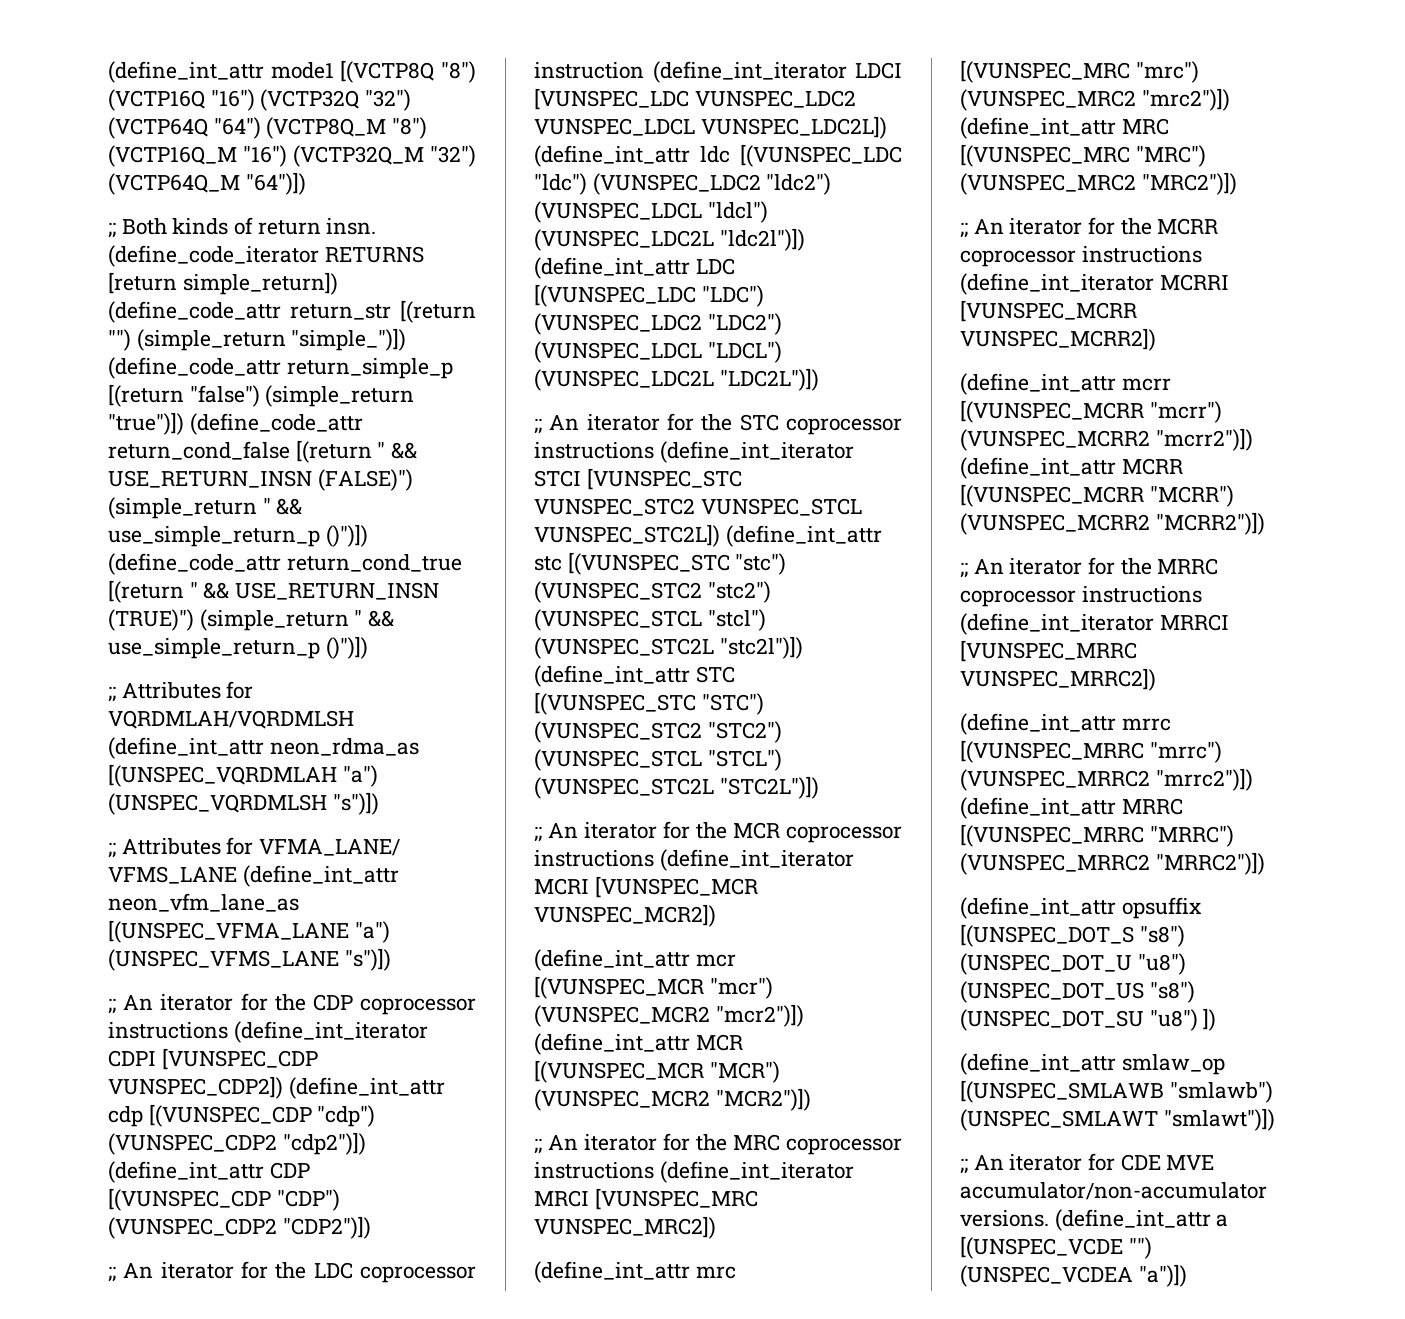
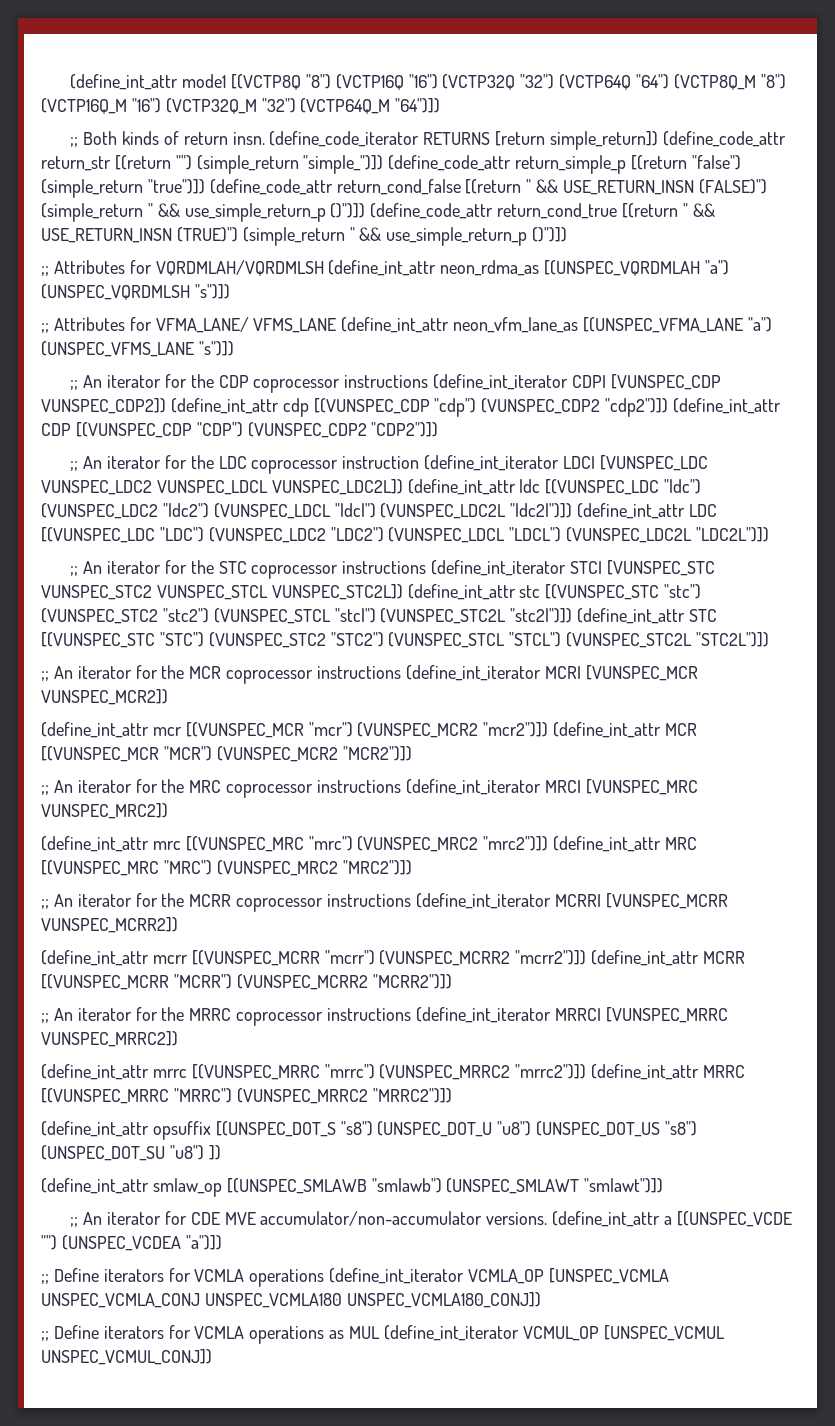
(1187, 1275) none -> [41,1268,669,1287] [41,1292,541,1308] [41,1325,725,1344] [41,1349,212,1365] // ;; Define iterators for VCMLA operations (define_int_iterator VCMLA_OP [UNSPEC_VCMLA UNSPEC_VCMLA_CONJ UNSPEC_VCMLA180 UNSPEC_VCMLA180_CONJ]) // ;; Define iterators for VCMLA operations as MUL (define_int_iterator VCMUL_OP [UNSPEC_VCMUL UNSPEC_VCMUL_CONJ])

